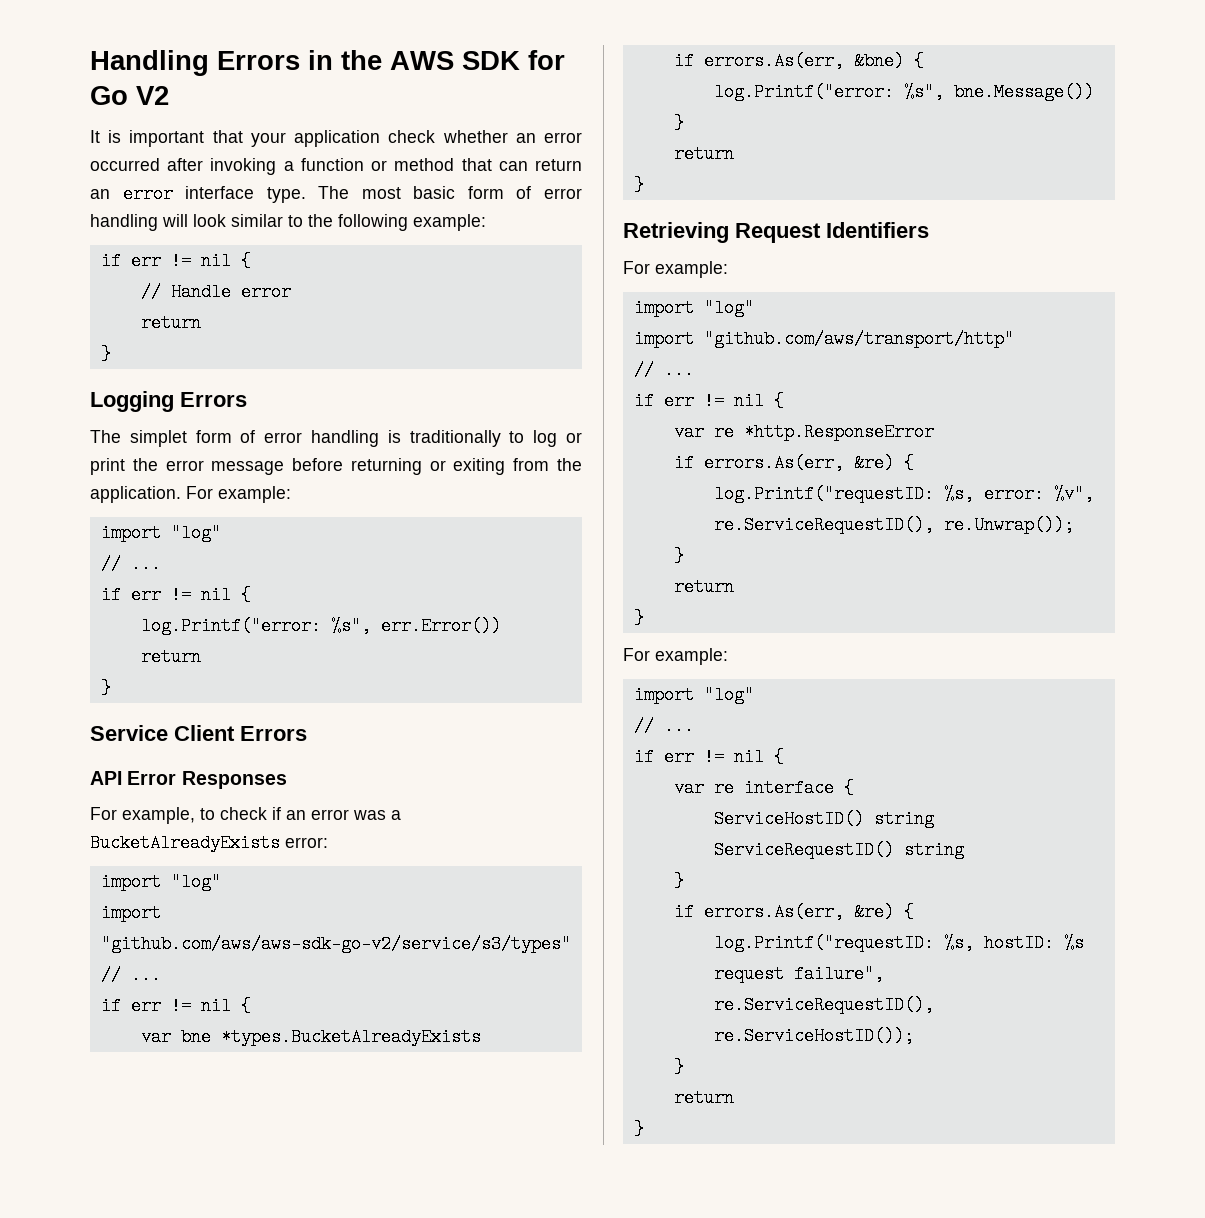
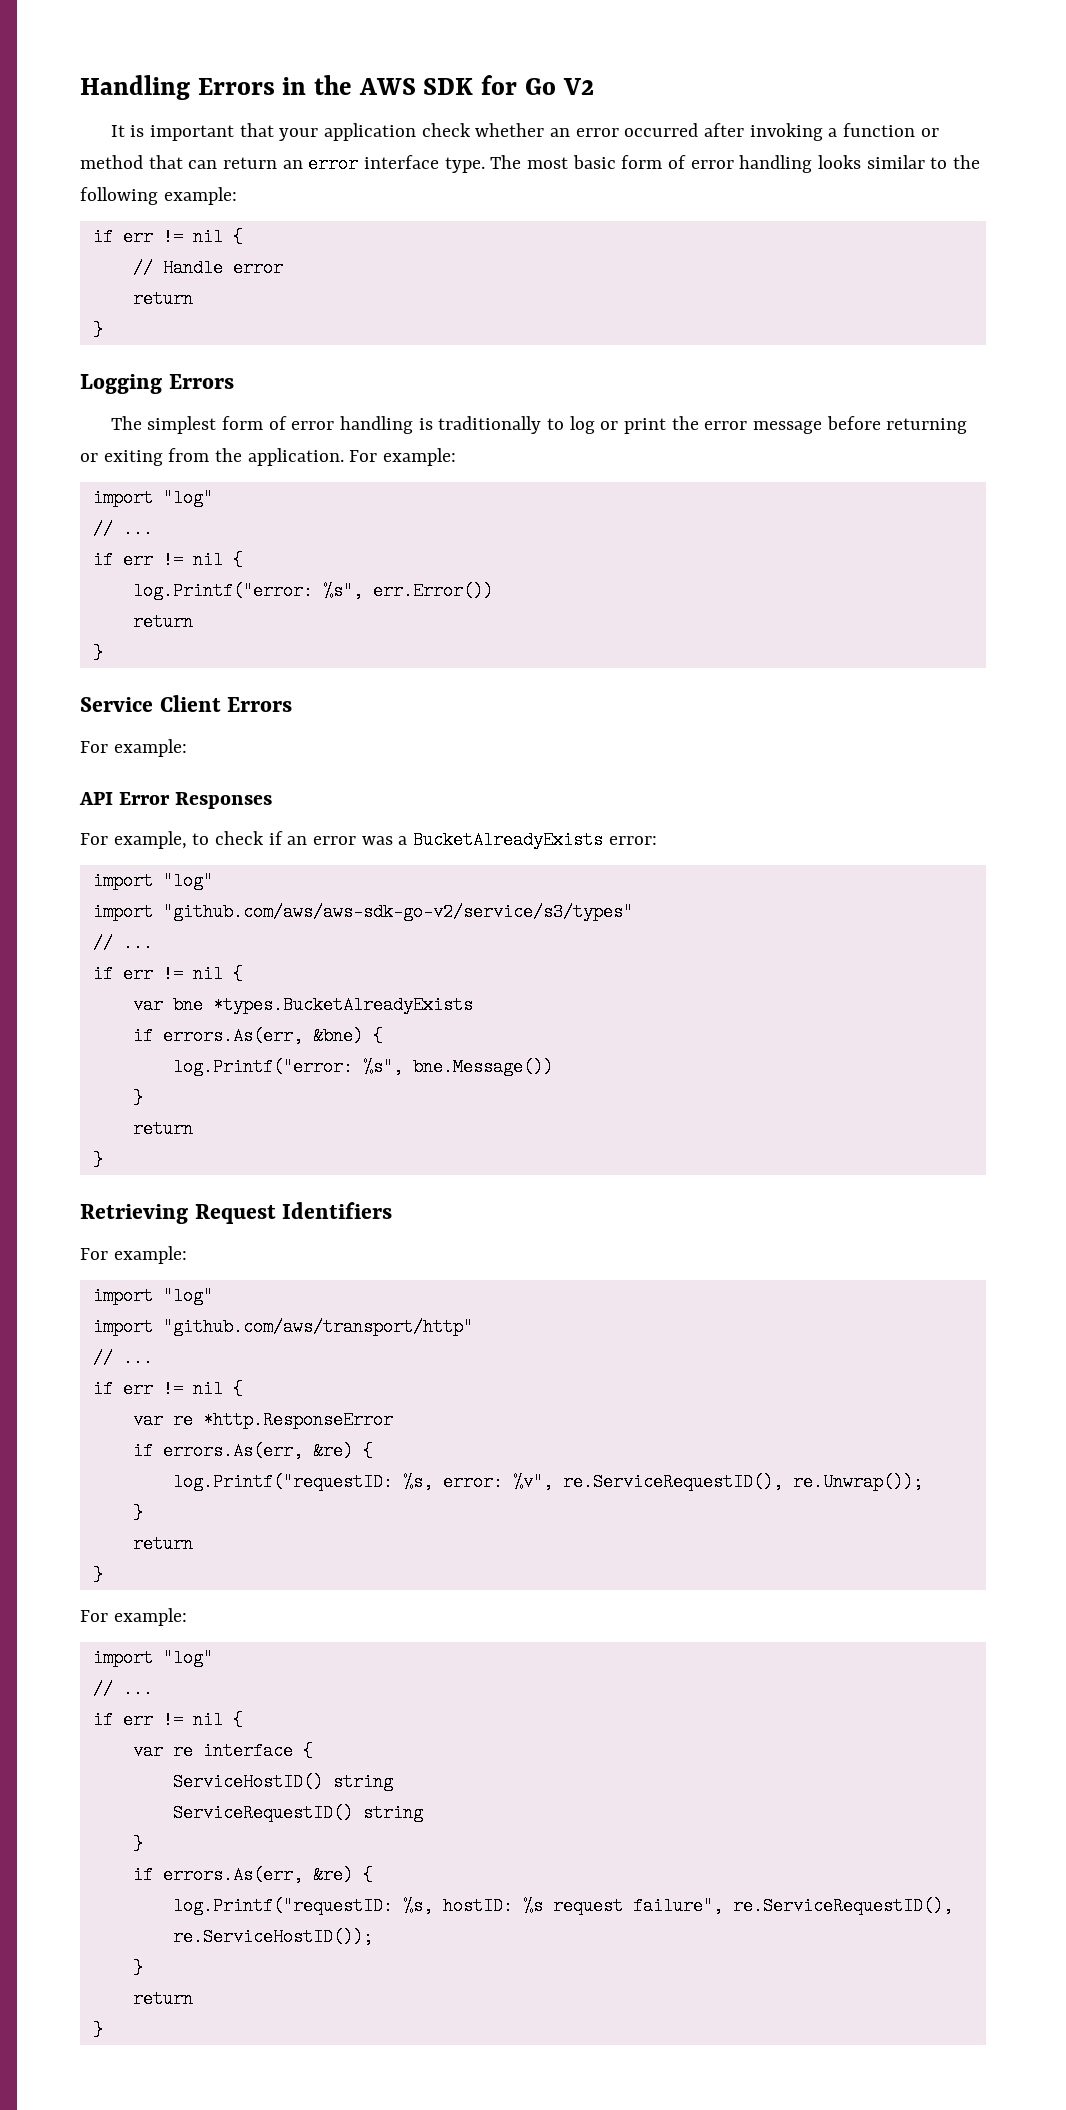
[162,214,226,227] will look -> [818,155,862,169] looks
[129,430,187,447] simplet -> [147,416,217,434] simplest
(307, 733) none -> [80,739,187,757] // For example:

